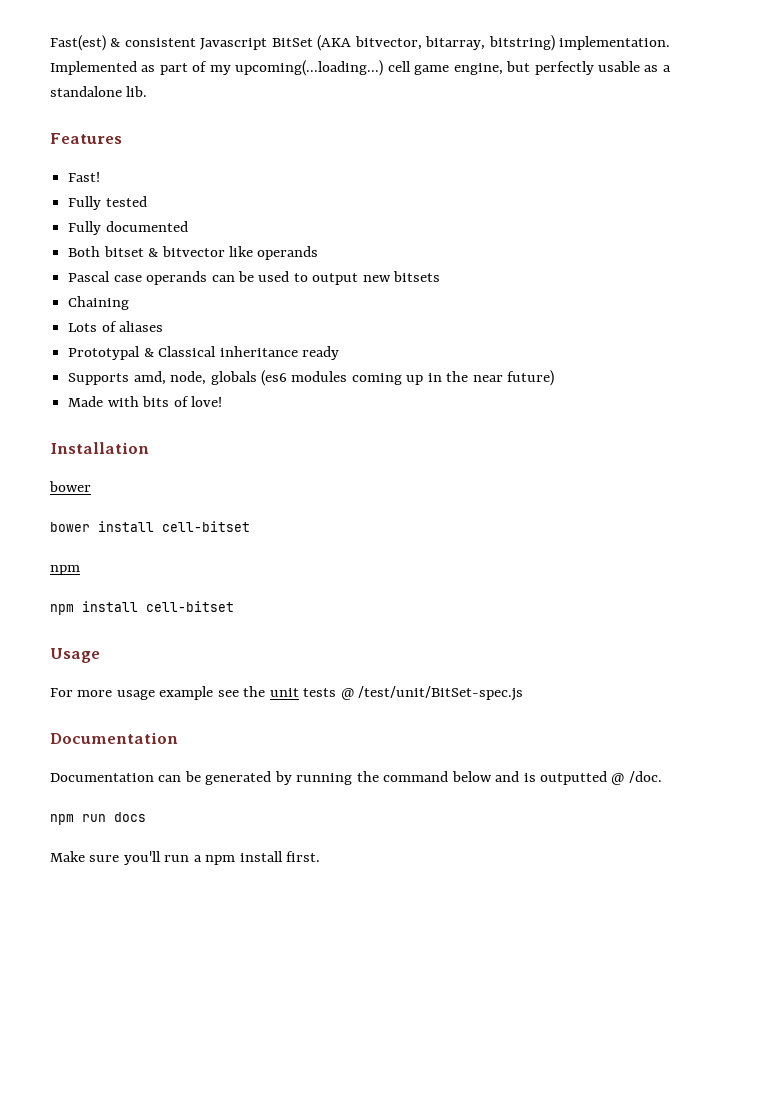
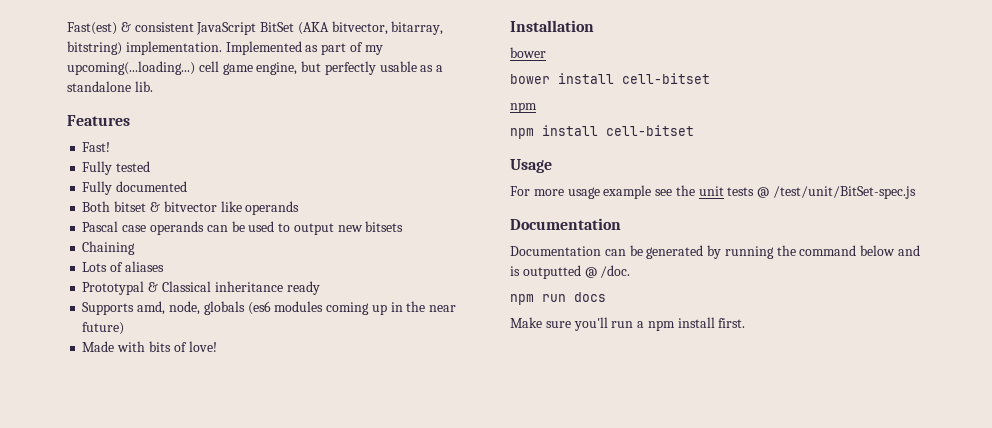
[200,38,268,50] Javascript -> [196,22,257,35] JavaScript

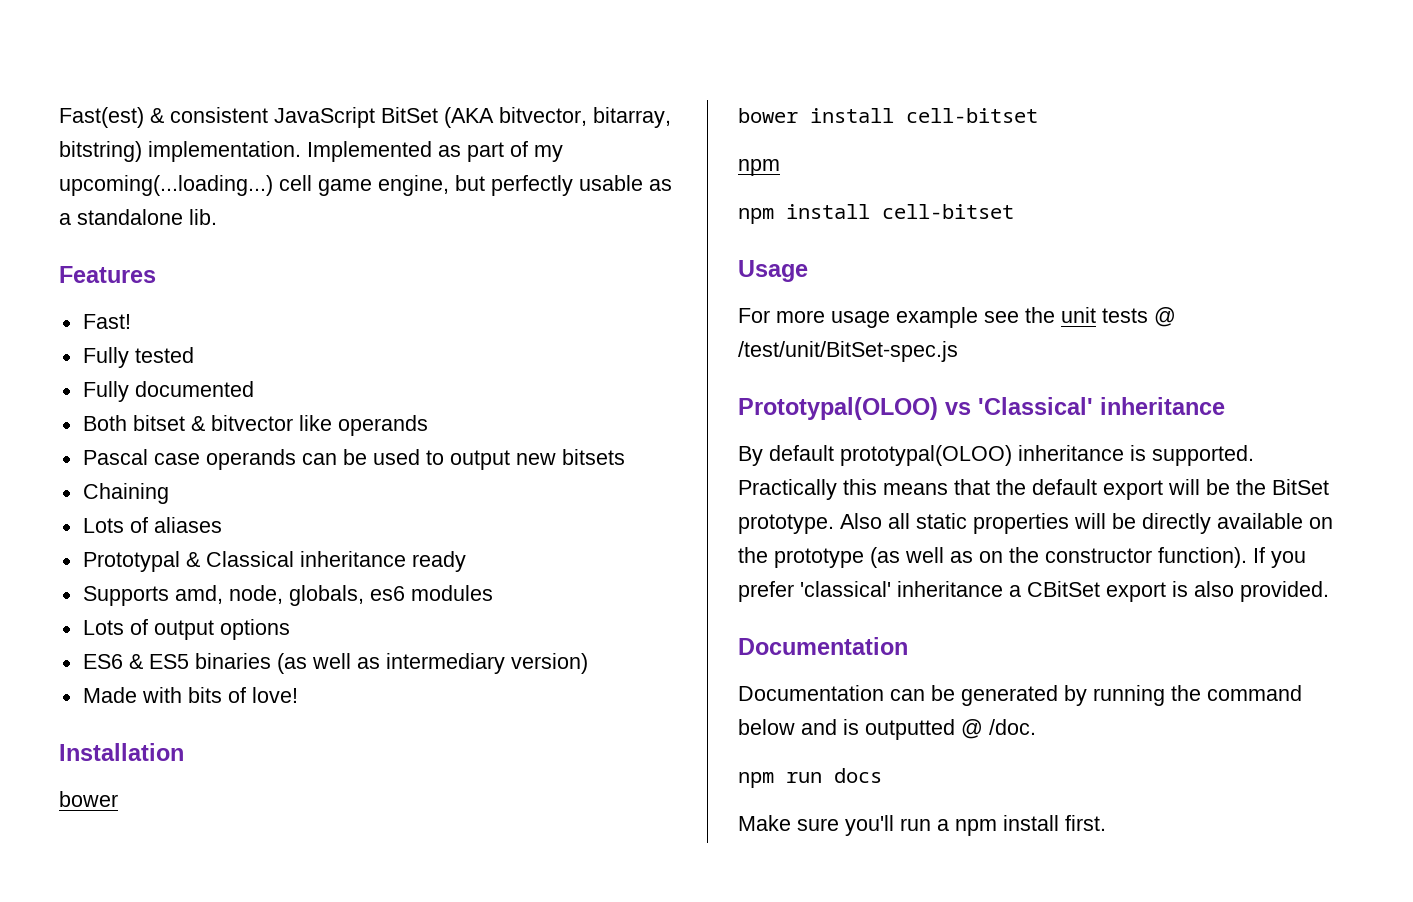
[203,301,271,315] globals (es6 -> [288,585,405,606] globals, es6
[326,301,457,315] [82,322,125,335] coming up in the near future) -> [82,619,290,640] [82,653,588,674] // Lots of output options // ES6 & ES5 binaries (as well as intermediary version)
(917, 192) none -> [738,397,1225,420] [738,445,1254,466] [738,479,1329,500] [738,513,1333,534] [738,547,1306,568] [738,581,1329,602] // Prototypal(OLOO) vs 'Classical' inheritance // By default prototypal(OLOO) inheritance is supported. Practically this means that the default export will be the BitSet prototype. Also all static properties will be directly available on the prototype (as well as on the constructor function). If you prefer 'classical' inheritance a CBitSet export is also provided.

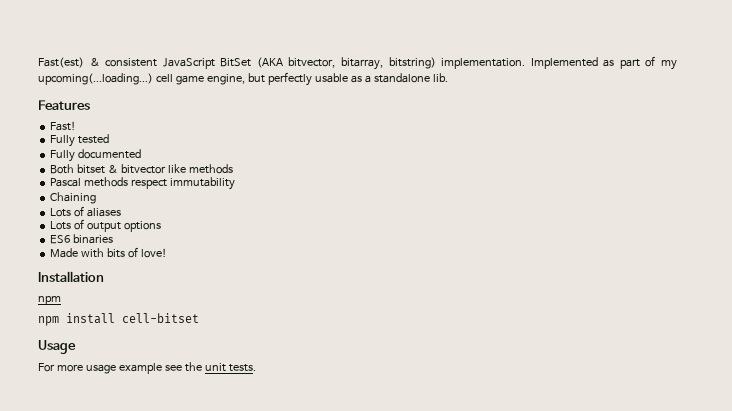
[337,415,428,436] operands -> [188,164,233,174] methods
[153,449,625,470] [82,483,169,504] [82,517,222,533] [82,551,466,572] [82,585,493,606] case operands can be used to output new bitsets // Chaining // Lots of aliases // Prototypal & Classical inheritance ready // Supports amd, node, globals, es6 modules -> [84,177,236,190] [50,192,97,204] [50,206,122,217] methods respect immutability // Chaining // Lots of aliases
[128,654,189,669] & ES5 -> (71, 239) none
[276,653,588,674] (as well as intermediary version) -> (114, 239) none
[59,791,118,807] [738,108,1038,123] // bower // bower install cell-bitset -> (104, 276) none
[1102,307,1176,327] [738,341,958,362] [738,397,1225,420] [738,445,1254,466] [738,479,1329,500] [738,513,1333,534] [738,547,1306,568] [738,581,1329,602] [738,637,908,655] [738,685,1302,706] [738,719,1036,740] [738,768,882,788] [738,815,1106,836] tests @ /test/unit/BitSet-spec.js // Prototypal(OLOO) vs 'Classical' inheritance // By default prototypal(OLOO) inheritance is supported. Practically this means that the default export will be the BitSet prototype. Also all static properties will be directly available on the prototype (as well as on the constructor function). If you prefer 'classical' inheritance a CBitSet export is also provided. // Documentation // Documentation can be generated by running the command below and is outputted @ /doc. // npm run docs // Make sure you'll run a npm install first. -> [228,364,256,372] tests.

